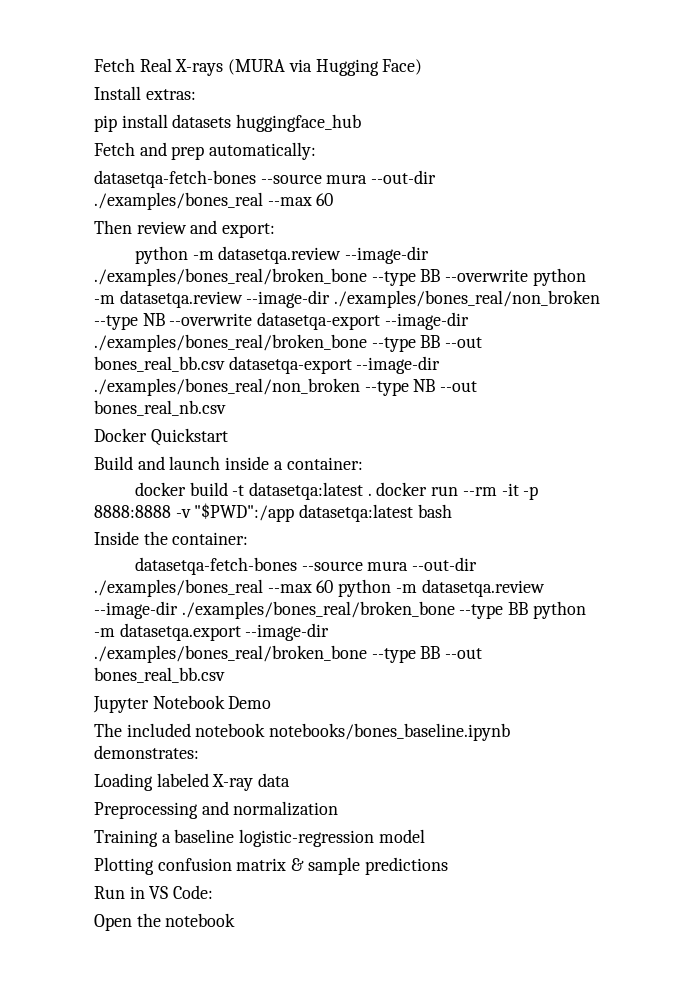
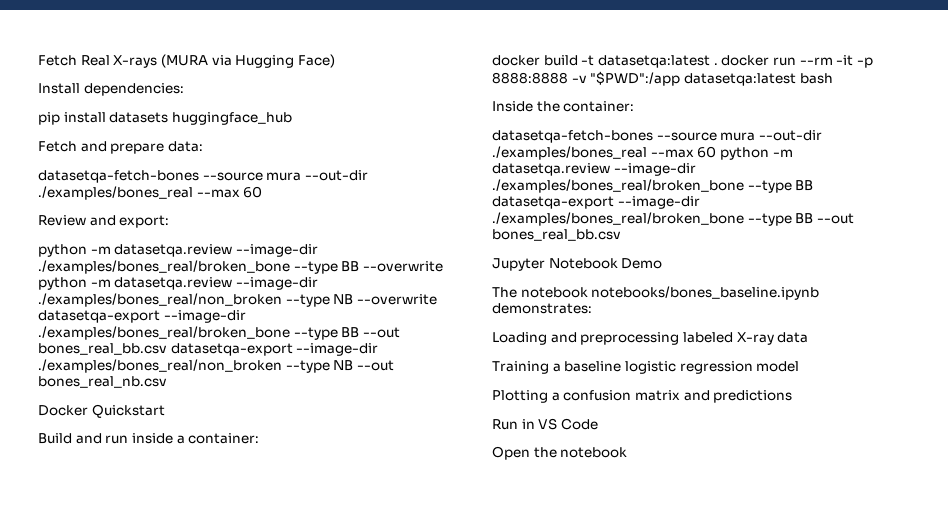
[145,89,196,100] extras: -> [83,83,184,96] dependencies:
[171,142,317,160] prep automatically: -> [110,141,203,154] prepare data:
[94,220,187,234] Then review -> [38,215,86,226] Review
[169,456,221,470] launch -> [105,435,129,444] run
[532,601,586,619] [94,623,241,641] python -m datasetqa.export -> [492,196,614,209] datasetqa-export
[126,723,191,737] included -> (517, 292) none
(153, 782) none -> [550,332,680,345] and preprocessing
[94,801,339,819] // Preprocessing and normalization -> (809, 337) none
[239,829,375,847] logistic-regression -> [624,361,753,374] logistic regression
(154, 866) none -> [551,392,560,401] a
[291,857,360,875] & sample -> [683,390,710,401] and
[173,885,214,899] Code: -> [560,418,598,430] Code

